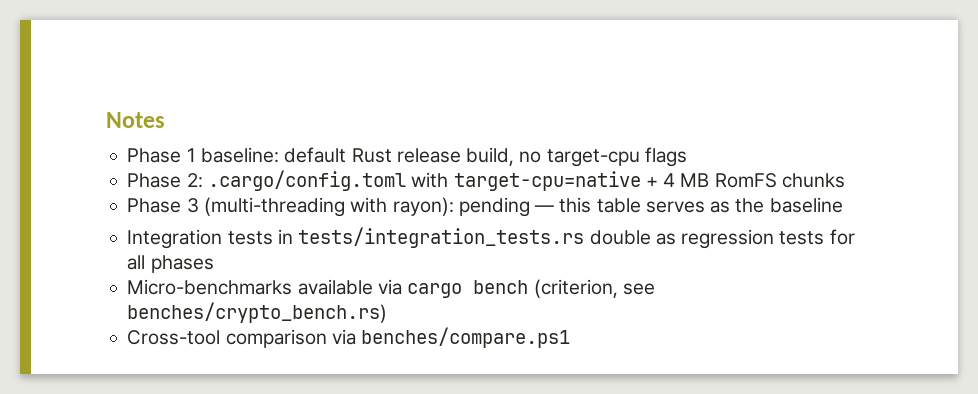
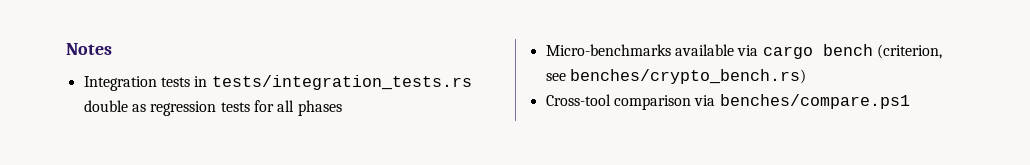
[127,147,687,167] [127,170,845,191] [127,197,843,217] // Phase 1 baseline: default Rust release build, no target-cpu flags // Phase 2: .cargo/config.toml with target-cpu=native + 4 MB RomFS chunks // Phase 3 (multi-threading with rayon): pending — this table serves as the baseline -> (112, 49) none

